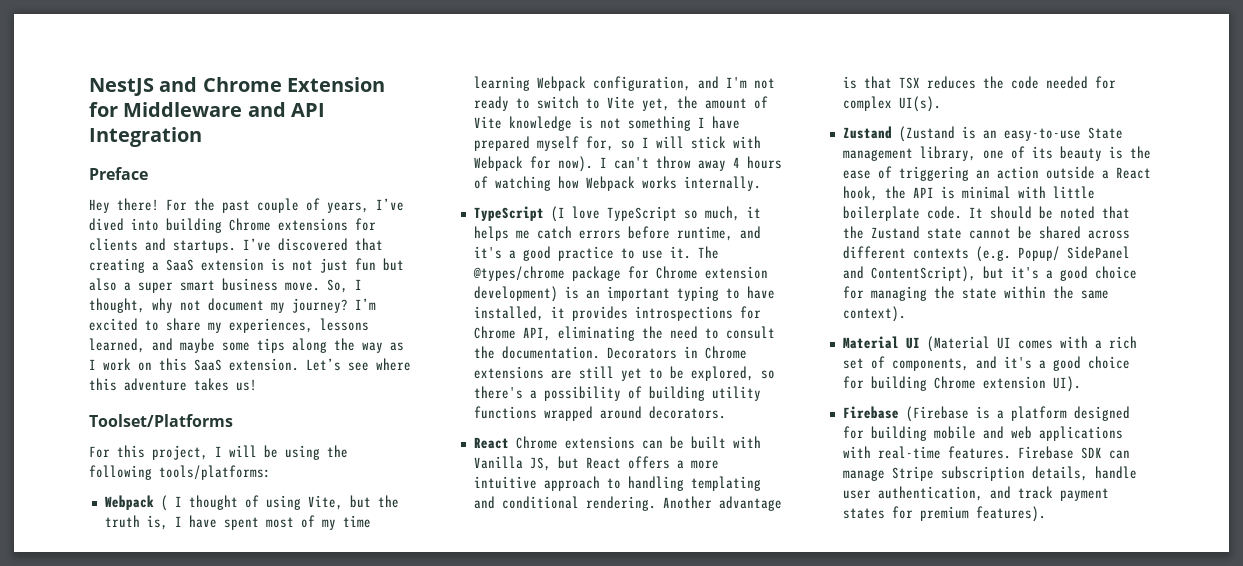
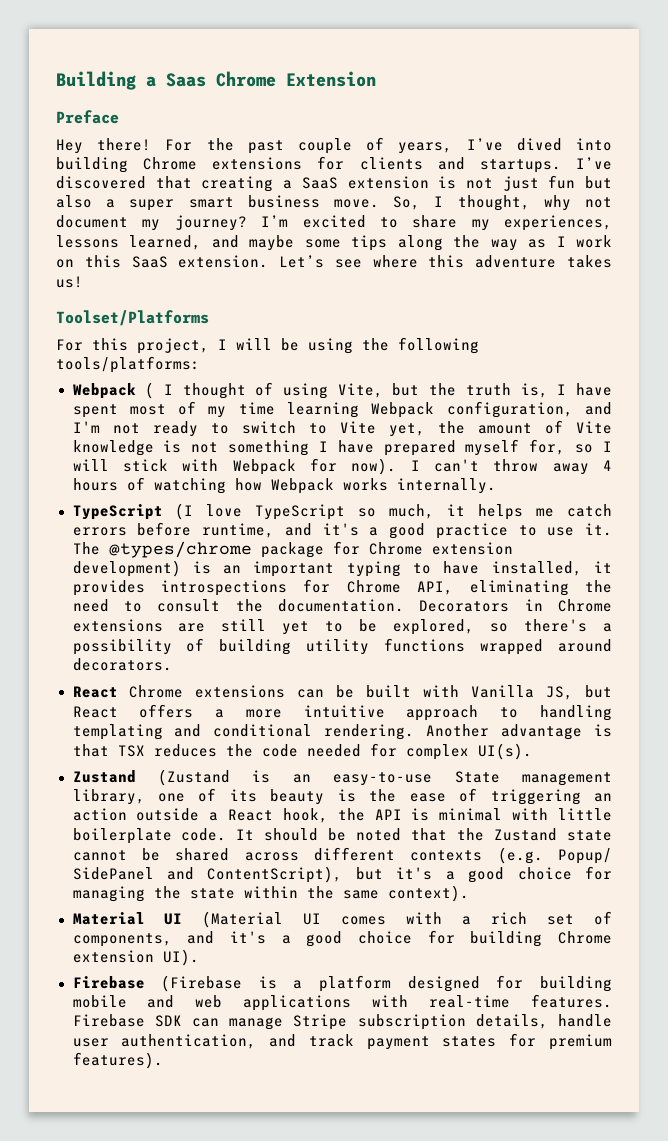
[89,77,198,96] NestJS and -> [56,71,206,90] Building a Saas
[89,102,325,117] [89,127,202,147] for Middleware and API Integration -> (376, 79) none

